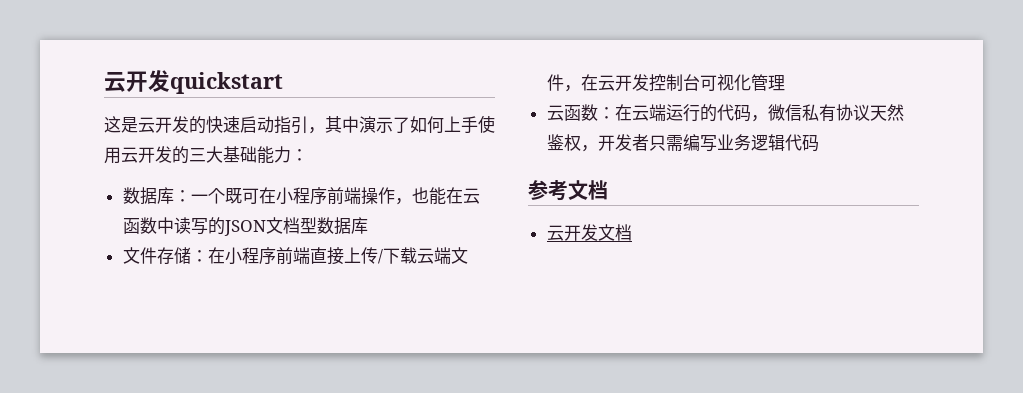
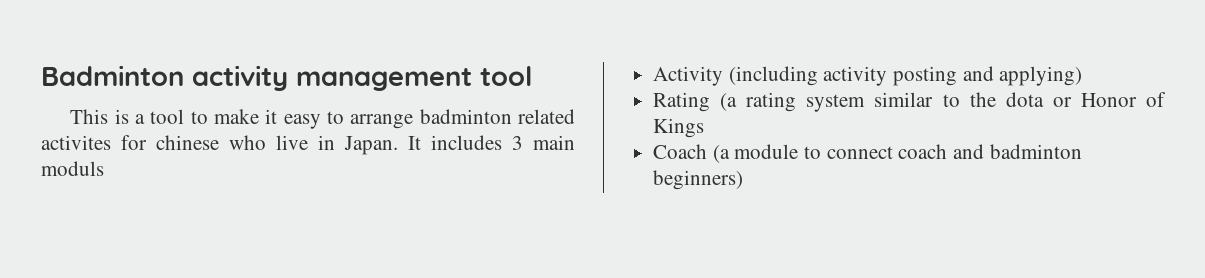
[104,70,283,94] [104,115,495,134] [104,146,308,164] [122,187,480,205] [122,217,368,236] [122,247,468,265] [546,74,785,92] [546,104,904,122] [546,134,819,152] [528,180,608,201] [546,224,632,241] 云开发quickstart // 这是云开发的快速启动指引，其中演示了如何上手使用云开发的三大基础能力： // 数据库：一个既可在小程序前端操作，也能在云函数中读写的JSON文档型数据库 // 文件存储：在小程序前端直接上传/下载云端文件，在云开发控制台可视化管理 // 云函数：在云端运行的代码，微信私有协议天然鉴权，开发者只需编写业务逻辑代码 // 参考文档 // 云开发文档 -> [41,65,532,91] [70,109,575,129] [41,135,575,155] [41,161,104,176] [653,66,1083,86] [653,92,1166,112] [653,118,705,138] [653,144,1082,163] [653,170,744,190] Badminton activity management tool // This is a tool to make it easy to arrange badminton related activites for chinese who live in Japan. It includes 3 main moduls // Activity (including activity posting and applying) // Rating (a rating system similar to the dota or Honor of Kings // Coach (a module to connect coach and badminton beginners)

